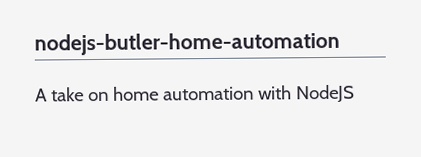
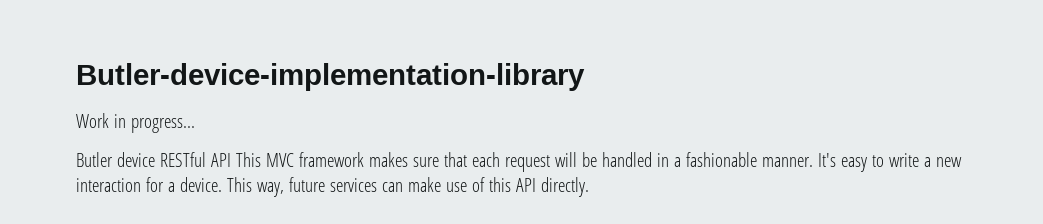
[34,31,340,56] [35,84,355,104] nodejs-butler-home-automation // A take on home automation with NodeJS -> [76,63,585,91] [76,113,195,133] [76,152,962,172] [76,177,589,197] Butler-device-implementation-library // Work in progress... // Butler device RESTful API This MVC framework makes sure that each request will be handled in a fashionable manner. It's easy to write a new interaction for a device. This way, future services can make use of this API directly.

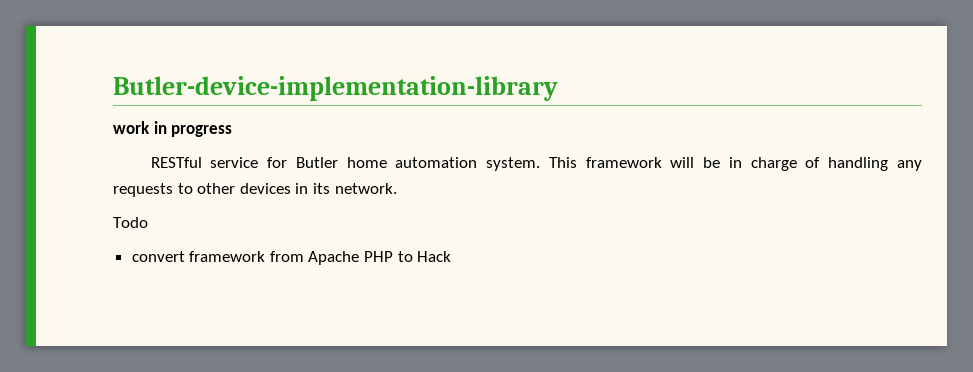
[76,113,195,133] [76,152,962,172] [76,177,589,197] Work in progress... // Butler device RESTful API This MVC framework makes sure that each request will be handled in a fashionable manner. It's easy to write a new interaction for a device. This way, future services can make use of this API directly. -> [113,121,233,137] [150,157,922,171] [113,183,397,197] [113,217,148,228] [131,251,452,265] work in progress // RESTful service for Butler home automation system. This framework will be in charge of handling any requests to other devices in its network. // Todo // convert framework from Apache PHP to Hack

